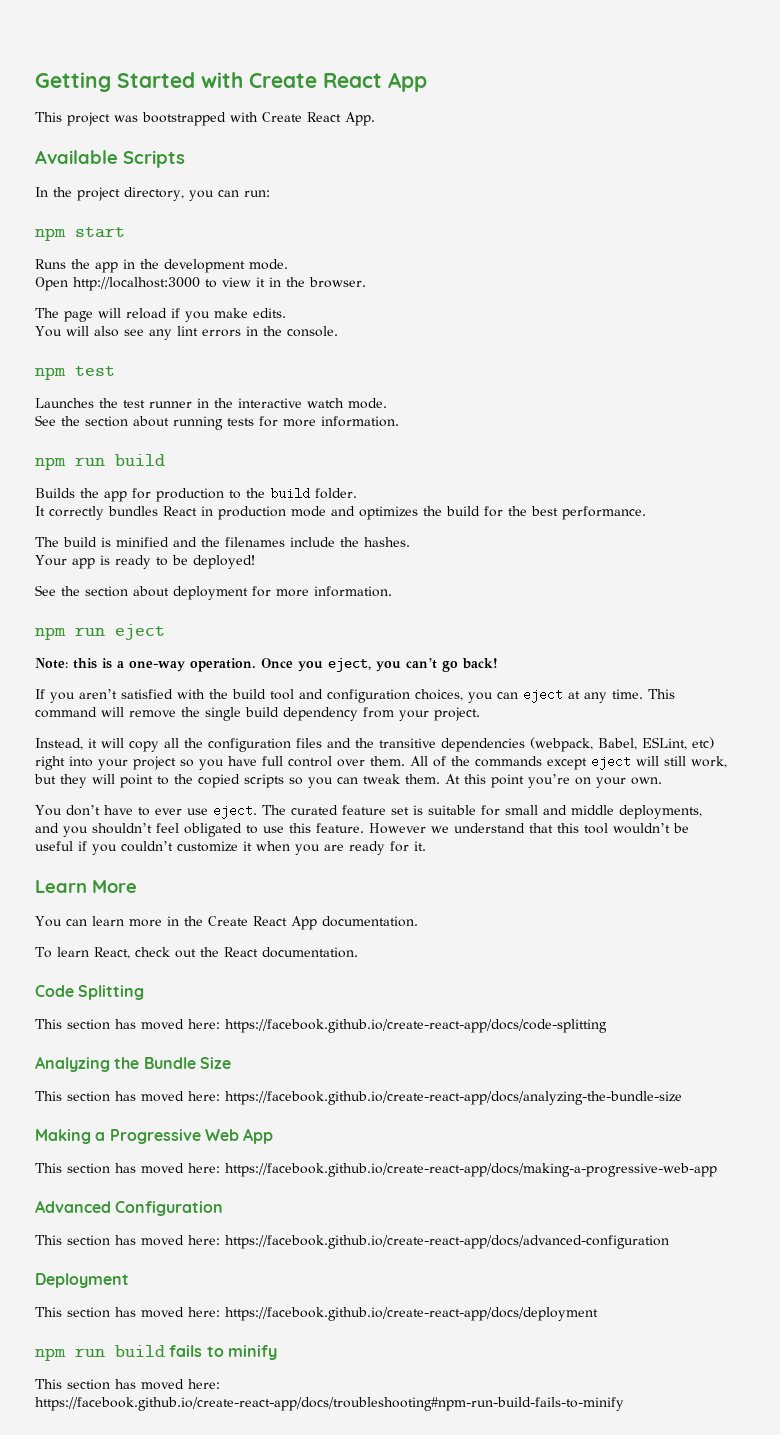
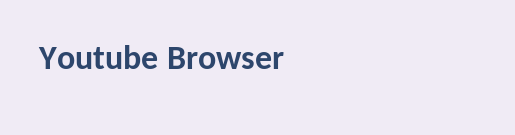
[35,72,427,92] [35,112,375,126] [35,150,185,168] [35,187,270,201] [35,227,125,241] [35,259,288,273] [35,277,366,291] [35,308,286,322] [35,326,338,340] [35,366,115,380] [35,398,387,409] [35,415,399,430] [35,454,165,470] [35,487,357,502] [35,506,646,520] [35,537,410,547] [35,555,255,569] [35,585,392,600] [35,624,165,640] [35,658,498,672] [35,688,675,703] [35,707,480,721] [35,737,714,752] [35,755,727,770] [34,774,662,788] [35,804,702,819] [35,823,689,837] [35,841,426,855] [35,880,137,893] [35,916,418,930] [35,947,358,959] [35,985,145,1000] [35,1019,607,1033] [35,1056,231,1072] [35,1091,682,1105] [35,1128,274,1144] [35,1163,717,1177] [35,1200,224,1216] [35,1235,669,1249] [35,1273,129,1288] [35,1307,598,1321] [35,1345,277,1361] [35,1379,220,1390] [35,1397,624,1411] Getting Started with Create React App // This project was bootstrapped with Create React App. // Available Scripts // In the project directory, you can run: // npm start // Runs the app in the development mode. // Open http://localhost:3000 to view it in the browser. // The page will reload if you make edits. // You will also see any lint errors in the console. // npm test // Launches the test runner in the interactive watch mode. // See the section about running tests for more information. // npm run build // Builds the app for production to the build folder. // It correctly bundles React in production mode and optimizes the build for the best performance. // The build is minified and the filenames include the hashes. // Your app is ready to be deployed! // See the section about deployment for more information. // npm run eject // Note: this is a one-way operation. Once you eject, you can’t go back! // If you aren’t satisfied with the build tool and configuration choices, you can eject at any time. This command will remove the single build dependency from your project. // Instead, it will copy all the configuration files and the transitive dependencies (webpack, Babel, ESLint, etc) right into your project so you have full control over them. All of the commands except eject will still work, but they will point to the copied scripts so you can tweak them. At this point you’re on your own. // You don’t have to ever use eject. The curated feature set is suitable for small and middle deployments, and you shouldn’t feel obligated to use this feature. However we understand that this tool wouldn’t be useful if you couldn’t customize it when you are ready for it. // Learn More // You can learn more in the Create React App documentation. // To learn React, check out the React documentation. // Code Splitting // This section has moved here: https://facebook.github.io/create-react-app/docs/code-splitting // Analyzing the Bundle Size // This section has moved here: https://facebook.github.io/create-react-app/docs/analyzing-the-bundle-size // Making a Progressive Web App // This section has moved here: https://facebook.github.io/create-react-app/docs/making-a-progressive-web-app // Advanced Configuration // This section has moved here: https://facebook.github.io/create-react-app/docs/advanced-configuration // Deployment // This section has moved here: https://facebook.github.io/create-react-app/docs/deployment // npm run build fails to minify // This section has moved here: https://facebook.github.io/create-react-app/docs/troubleshooting#npm-run-build-fails-to-minify -> [38,45,285,69] Youtube Browser

